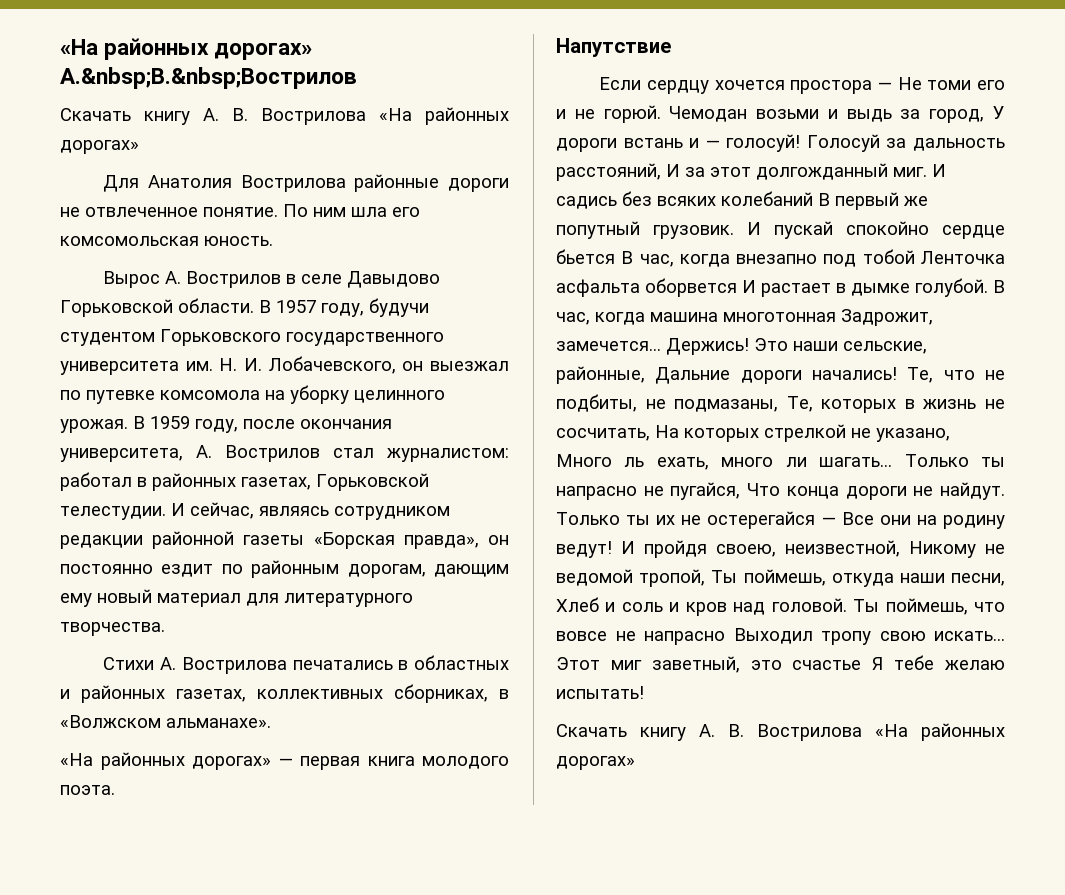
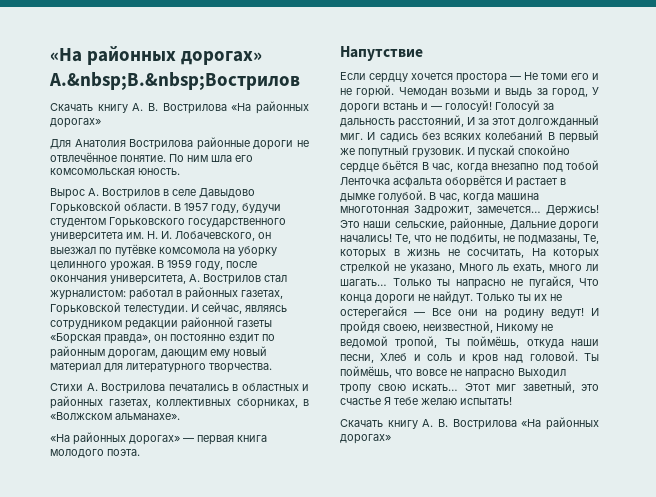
[85,207,198,217] отвлеченное -> [50,152,117,162] отвлечённое
[86,390,155,404] путевке -> [115,244,156,256] путёвке
[556,249,615,264] бьется -> [382,160,419,170] бьётся
[645,278,737,297] оборвется -> [445,175,502,188] оборвётся
[743,569,826,586] поймешь, -> [467,336,520,348] поймёшь,
[885,598,968,615] поймешь, -> [340,366,392,378] поймёшь,

